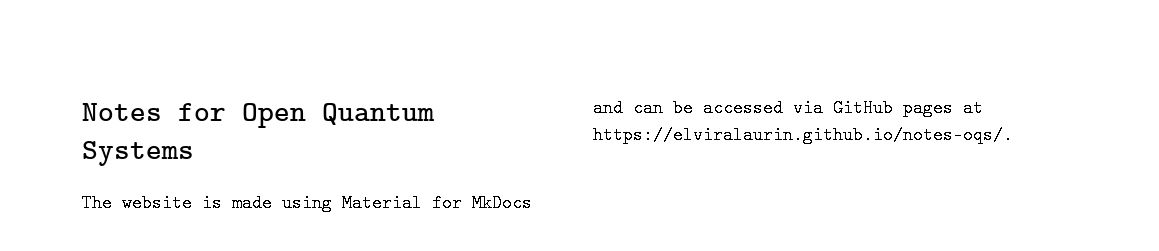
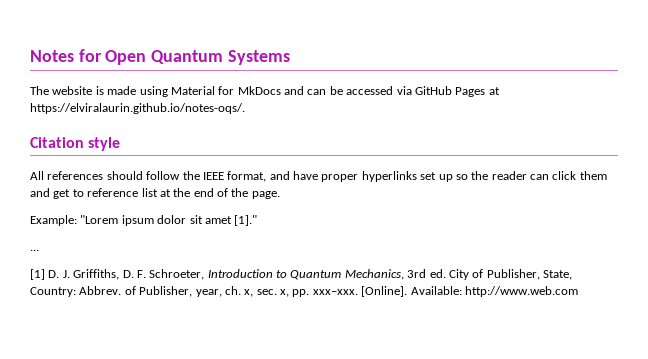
[903,99,953,117] pages -> [455,87,486,97] Pages
(1013, 135) none -> [30,137,121,151] [30,171,607,182] [30,188,280,199] [30,215,258,226] [30,249,39,251] [30,269,572,280] [30,286,578,297] // Citation style // All references should follow the IEEE format, and have proper hyperlinks set up so the reader can click them and get to reference list at the end of the page. // Example: "Lorem ipsum dolor sit amet [1]." // ... // [1] D. J. Griffiths, D. F. Schroeter, Introduction to Quantum Mechanics, 3rd ed. City of Publisher, State, Country: Abbrev. of Publisher, year, ch. x, sec. x, pp. xxx–xxx. [Online]. Available: http://www.web.com

